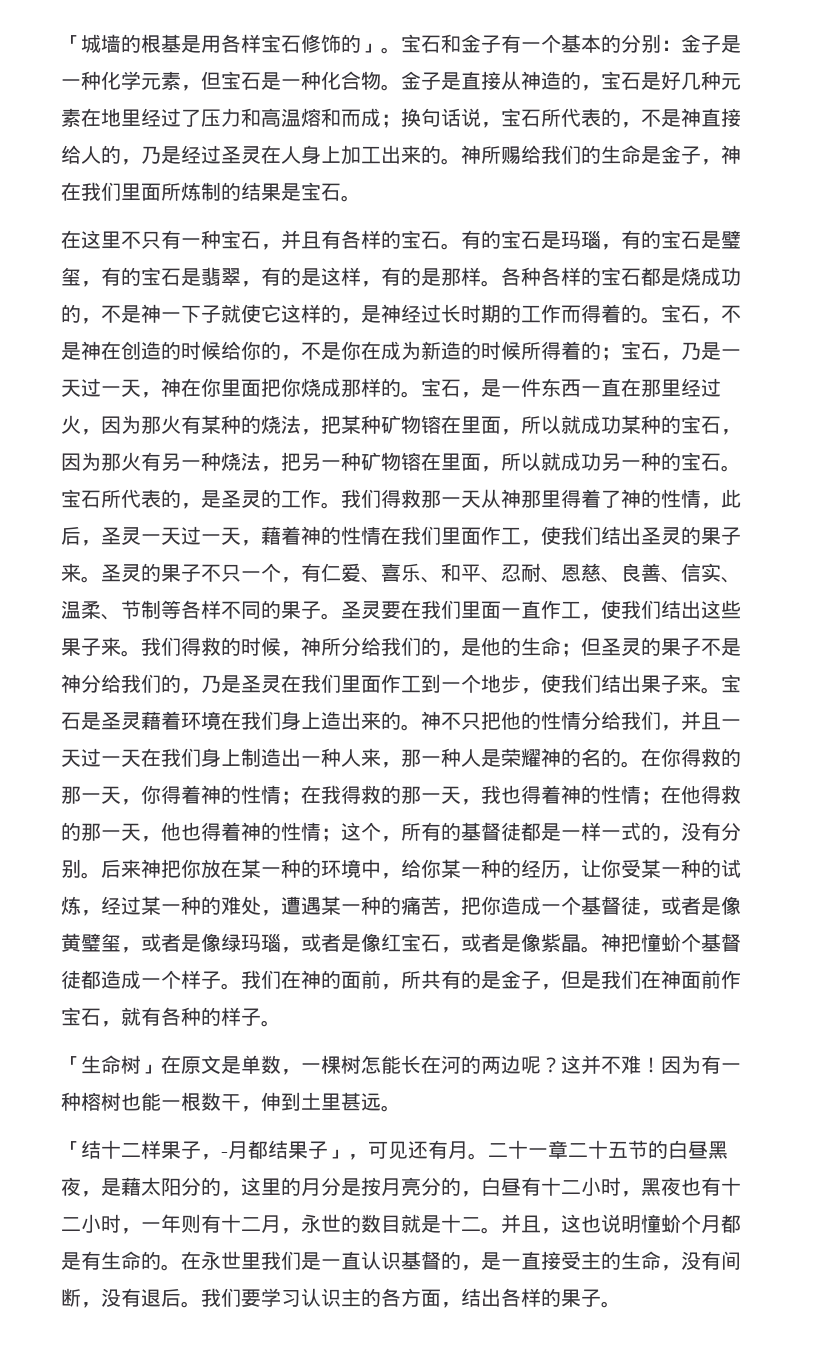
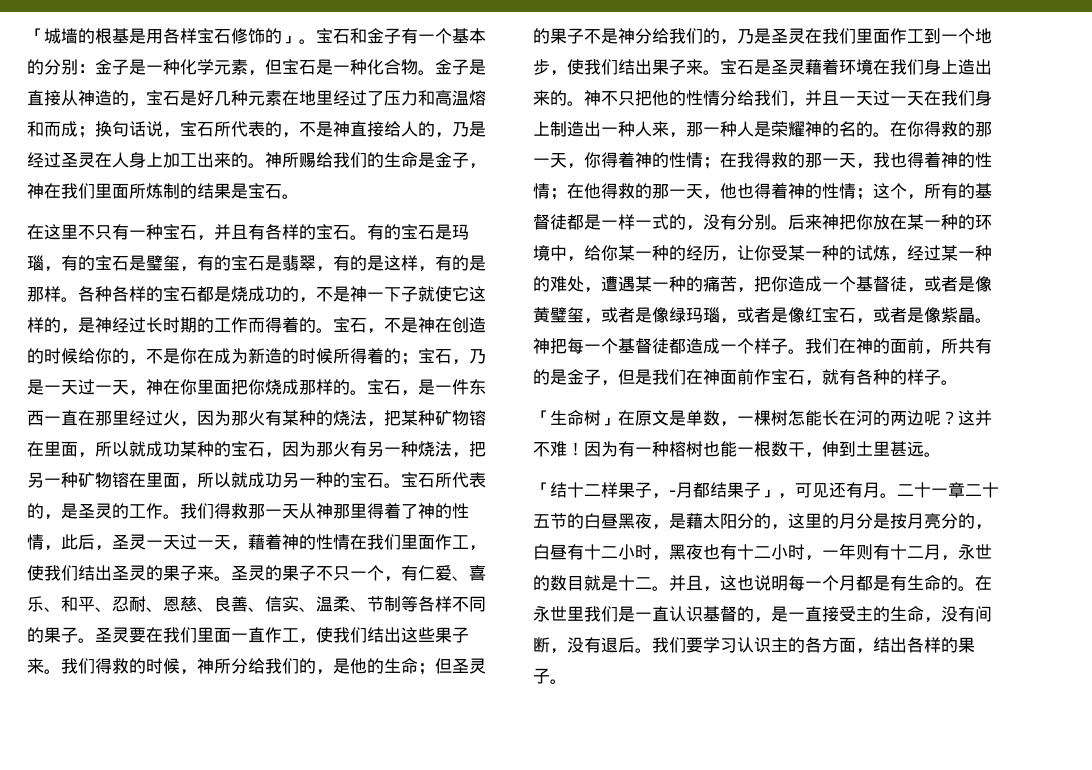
[641,933,681,952] 憧蚧 -> [567,338,601,354] 每一
[641,1214,681,1233] 憧蚧 -> [788,575,822,591] 每一

